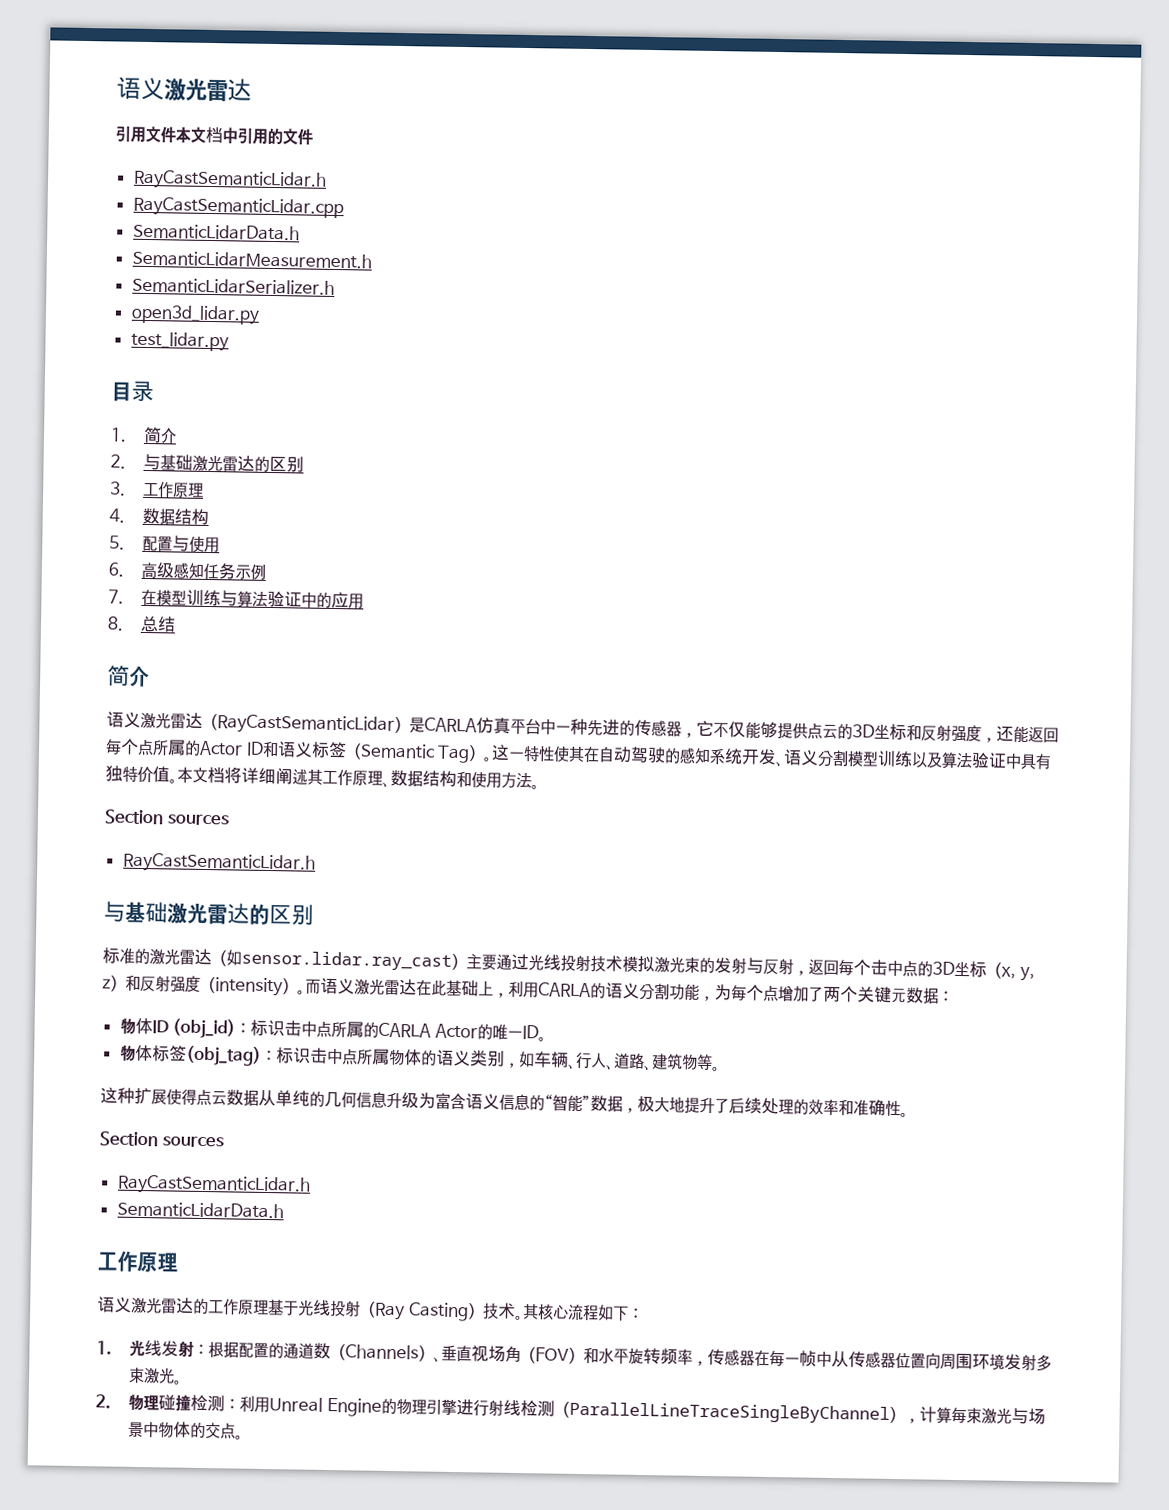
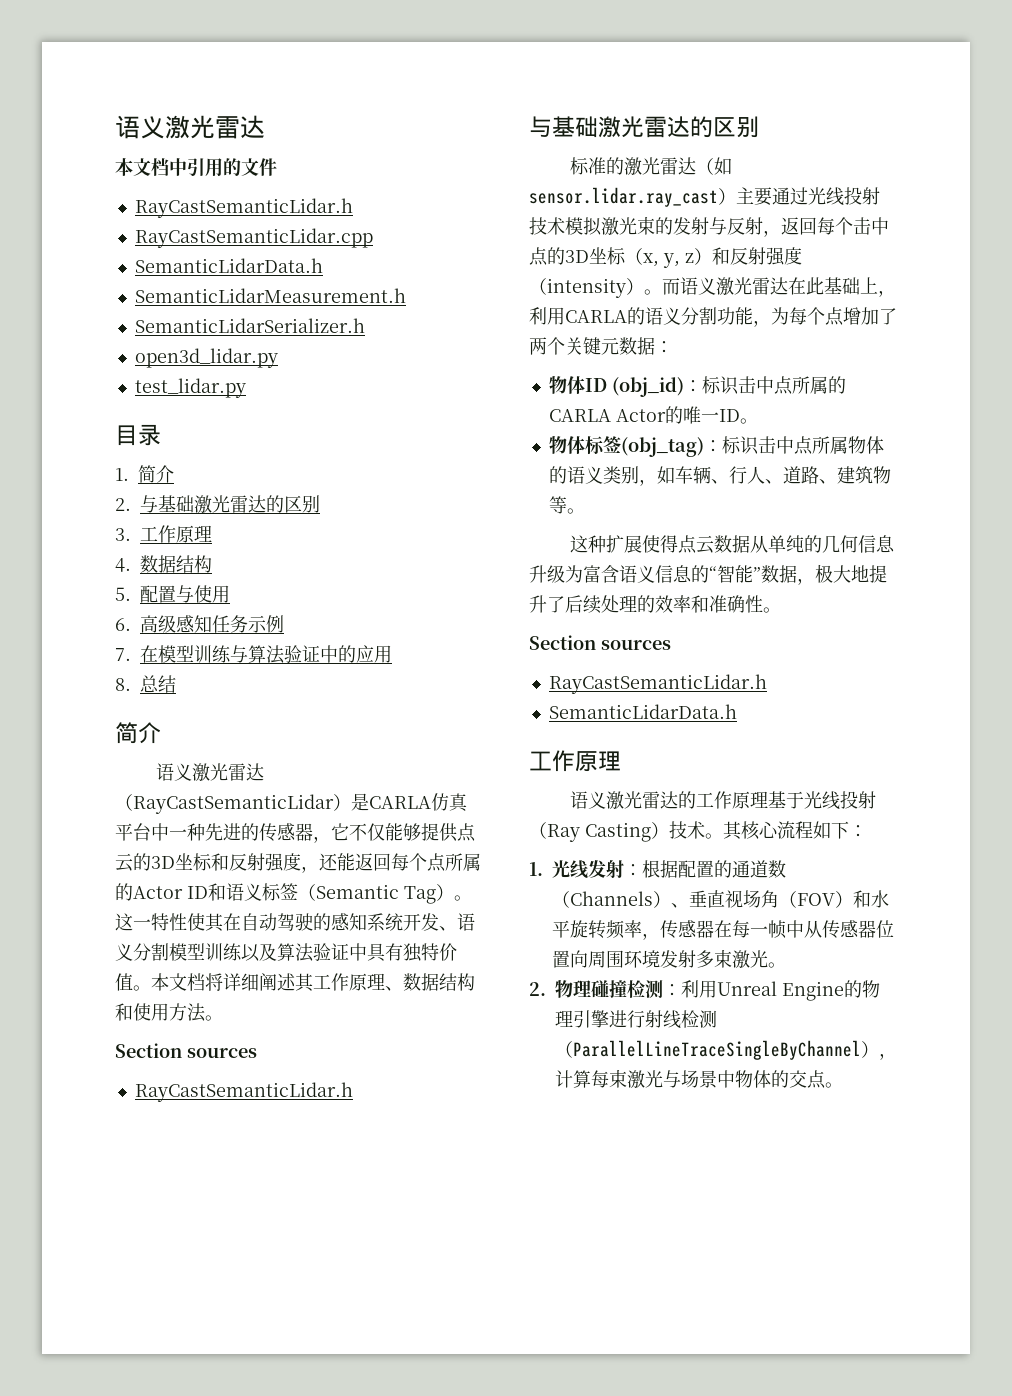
[115,125,176,144] 引用文件 -> (265, 127) none

